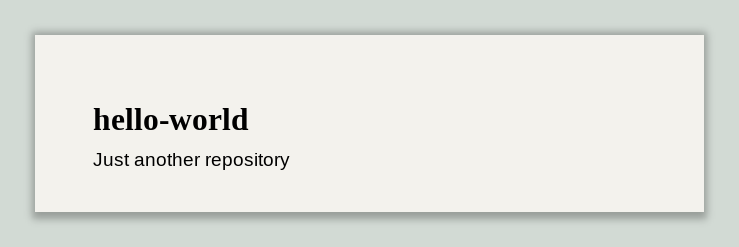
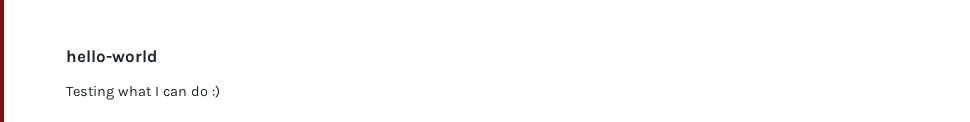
[93,153,291,170] Just another repository -> [66,85,220,100] Testing what I can do :)

